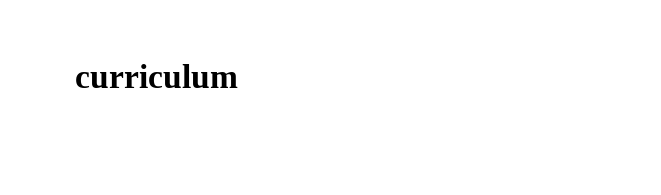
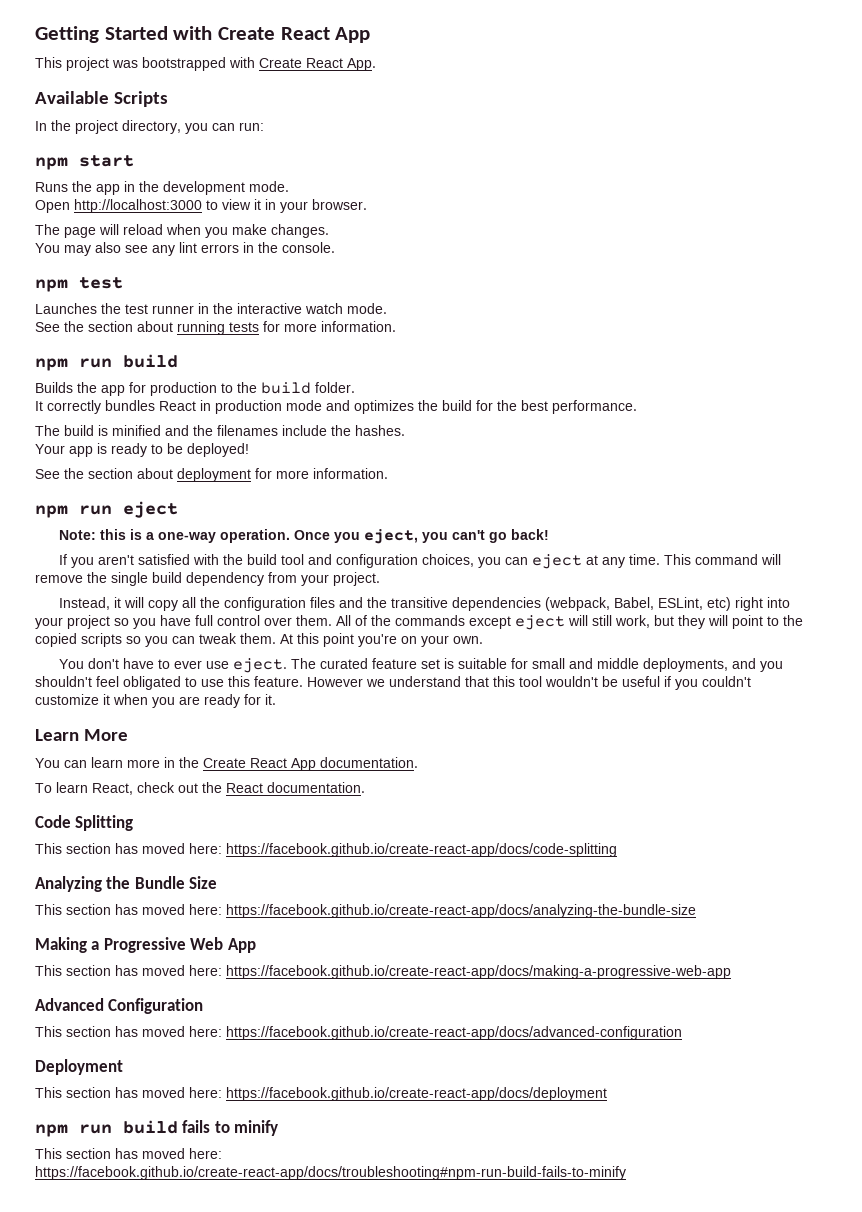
[75,64,238,88] curriculum -> [35,26,371,43] [35,57,376,71] [35,91,168,107] [35,120,264,134] [35,155,134,170] [35,181,289,195] [35,199,367,213] [35,224,329,238] [35,242,335,256] [35,277,123,292] [35,303,387,314] [35,321,396,335] [35,354,178,371] [35,382,355,396] [35,400,637,414] [35,425,405,436] [35,443,249,457] [35,468,388,482] [35,501,178,518] [58,529,549,544] [58,554,781,569] [35,572,380,586] [58,597,790,611] [35,615,803,630] [35,633,483,647] [58,658,783,673] [35,676,751,690] [35,694,276,708] [35,729,128,741] [35,757,418,771] [35,782,365,795] [35,815,134,831] [35,843,617,857] [35,876,218,892] [35,904,696,918] [35,937,256,953] [35,965,731,979] [35,998,204,1014] [35,1026,682,1040] [35,1059,123,1075] [35,1087,607,1101] [35,1120,279,1137] [35,1148,222,1159] [35,1166,626,1180] Getting Started with Create React App // This project was bootstrapped with Create React App. // Available Scripts // In the project directory, you can run: // npm start // Runs the app in the development mode. // Open http://localhost:3000 to view it in your browser. // The page will reload when you make changes. // You may also see any lint errors in the console. // npm test // Launches the test runner in the interactive watch mode. // See the section about running tests for more information. // npm run build // Builds the app for production to the build folder. // It correctly bundles React in production mode and optimizes the build for the best performance. // The build is minified and the filenames include the hashes. // Your app is ready to be deployed! // See the section about deployment for more information. // npm run eject // Note: this is a one-way operation. Once you eject, you can't go back! // If you aren't satisfied with the build tool and configuration choices, you can eject at any time. This command will remove the single build dependency from your project. // Instead, it will copy all the configuration files and the transitive dependencies (webpack, Babel, ESLint, etc) right into your project so you have full control over them. All of the commands except eject will still work, but they will point to the copied scripts so you can tweak them. At this point you're on your own. // You don't have to ever use eject. The curated feature set is suitable for small and middle deployments, and you shouldn't feel obligated to use this feature. However we understand that this tool wouldn't be useful if you couldn't customize it when you are ready for it. // Learn More // You can learn more in the Create React App documentation. // To learn React, check out the React documentation. // Code Splitting // This section has moved here: https://facebook.github.io/create-react-app/docs/code-splitting // Analyzing the Bundle Size // This section has moved here: https://facebook.github.io/create-react-app/docs/analyzing-the-bundle-size // Making a Progressive Web App // This section has moved here: https://facebook.github.io/create-react-app/docs/making-a-progressive-web-app // Advanced Configuration // This section has moved here: https://facebook.github.io/create-react-app/docs/advanced-configuration // Deployment // This section has moved here: https://facebook.github.io/create-react-app/docs/deployment // npm run build fails to minify // This section has moved here: https://facebook.github.io/create-react-app/docs/troubleshooting#npm-run-build-fails-to-minify

